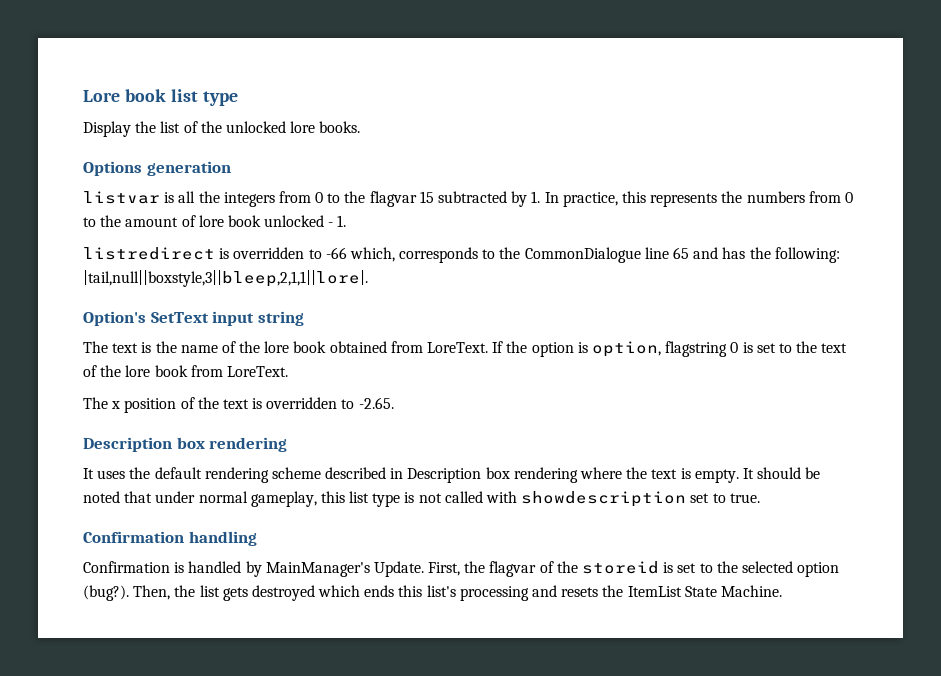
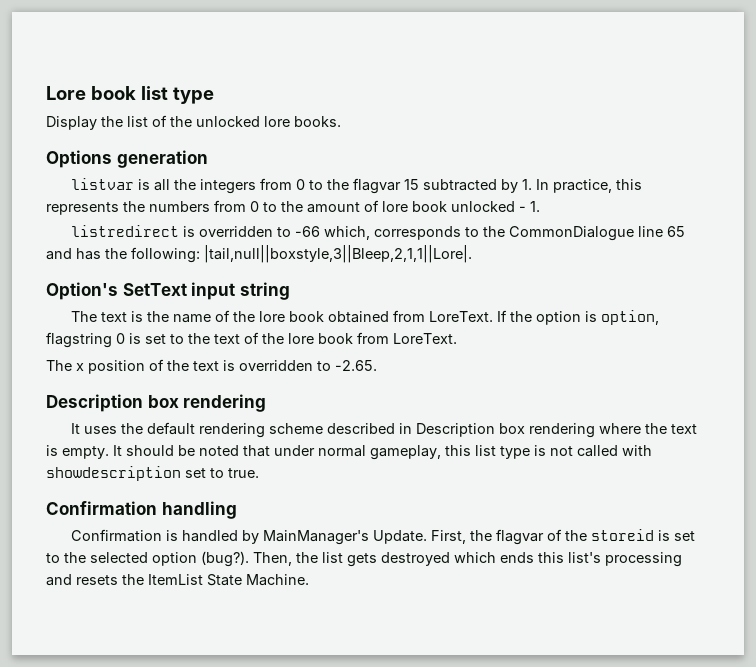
[83,270,368,287] |tail,null||boxstyle,3||bleep,2,1,1||lore|. -> [204,245,472,263] |tail,null||boxstyle,3||Bleep,2,1,1||Lore|.

